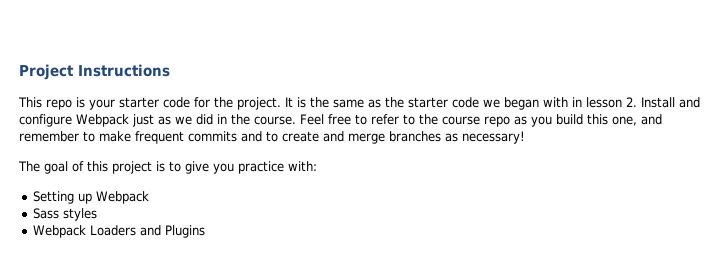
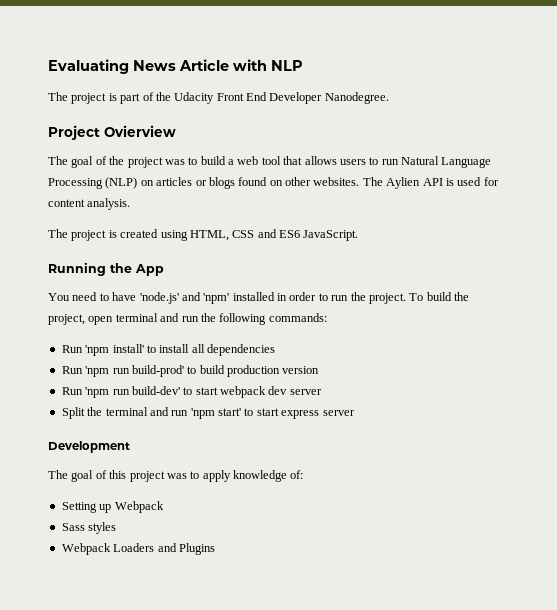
[19,64,170,80] [18,97,700,110] [19,114,662,127] [19,131,525,144] Project Instructions // This repo is your starter code for the project. It is the same as the starter code we began with in lesson 2. Install and configure Webpack just as we did in the course. Feel free to refer to the course repo as you build this one, and remember to make frequent commits and to create and merge branches as necessary! -> [48,59,303,74] [48,92,389,104] [48,125,176,140] [48,156,492,168] [48,177,499,189] [48,198,131,210] [48,229,359,241] [48,262,164,276] [48,292,469,304] [48,313,327,325] [61,344,275,356] [61,365,320,377] [61,386,322,398] [61,407,355,419] [48,441,130,453] Evaluating News Article with NLP // The project is part of the Udacity Front End Developer Nanodegree. // Project Ovierview // The goal of the project was to build a web tool that allows users to run Natural Language Processing (NLP) on articles or blogs found on other websites. The Aylien API is used for content analysis. // The project is created using HTML, CSS and ES6 JavaScript. // Running the App // You need to have 'node.js' and 'npm' installed in order to run the project. To build the project, open terminal and run the following commands: // Run 'npm install' to install all dependencies // Run 'npm run build-prod' to build production version // Run 'npm run build-dev' to start webpack dev server // Split the terminal and run 'npm start' to start express server // Development
[156,161,317,174] is to give you practice with: -> [166,470,304,482] was to apply knowledge of:

